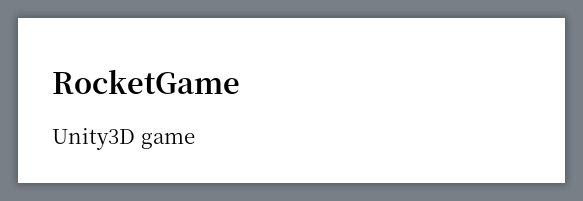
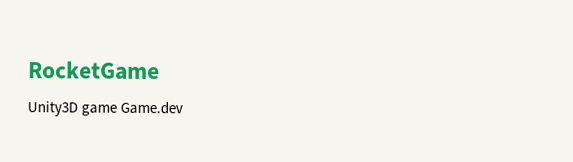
(195, 140) none -> [120,101,184,115] Game.dev

